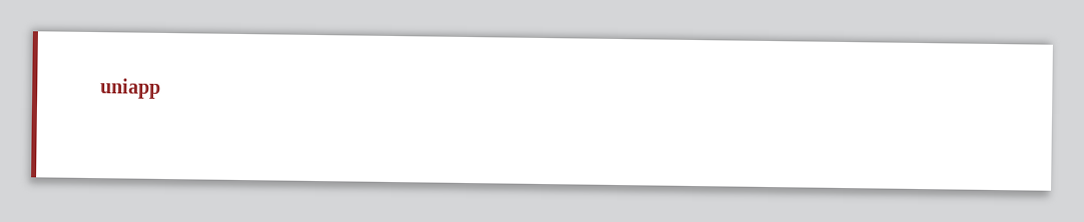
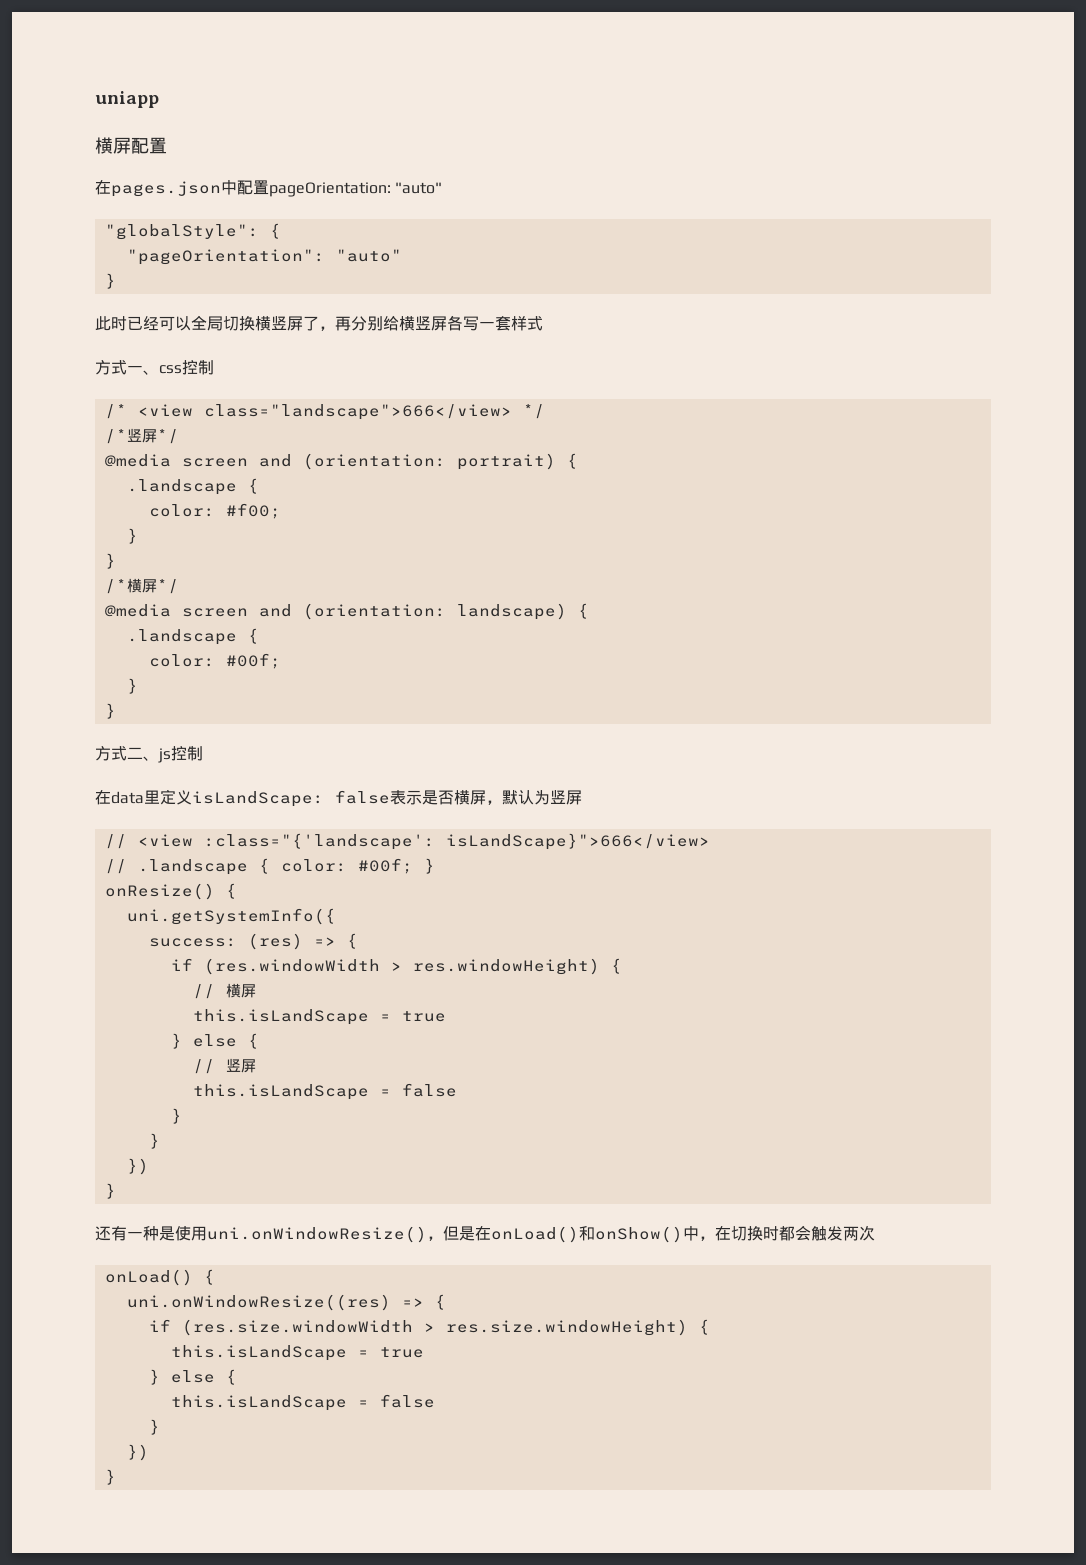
(161, 88) none -> [95,137,167,154] [95,180,443,197] [104,223,281,240] [126,249,402,265] [104,273,116,289] [95,315,543,331] [95,360,214,375] [104,404,545,420] [104,428,179,444] [104,453,578,470] [126,478,259,495] [148,503,281,519] [126,528,138,544] [104,553,116,569] [104,578,179,594] [104,603,589,620] [126,628,259,645] [148,653,281,669] [126,678,138,694] [104,703,116,719] [95,746,203,763] [95,789,582,807] [104,833,710,850] [104,858,435,875] [104,883,237,900] [126,908,336,925] [148,933,358,950] [170,958,622,975] [192,983,256,999] [192,1009,446,1025] [170,1033,259,1049] [192,1058,256,1074] [192,1083,457,1100] [170,1108,182,1124] [148,1133,160,1149] [126,1158,149,1175] [104,1183,116,1199] [95,1225,875,1243] [104,1269,215,1286] [126,1294,446,1311] [148,1319,710,1336] [170,1345,424,1361] [148,1369,237,1385] [170,1394,435,1411] [148,1419,160,1435] [126,1444,149,1461] [104,1469,116,1485] // 横屏配置 // 在pages.json中配置pageOrientation: "auto" // "globalStyle": { // "pageOrientation": "auto" // } // 此时已经可以全局切换横竖屏了，再分别给横竖屏各写一套样式 // 方式一、css控制 // /* <view class="landscape">666</view> */ // /*竖屏*/ // @media screen and (orientation: portrait) { // .landscape { // color: #f00; // } // } // /*横屏*/ // @media screen and (orientation: landscape) { // .landscape { // color: #00f; // } // } // 方式二、js控制 // 在data里定义isLandScape: false表示是否横屏，默认为竖屏 // // <view :class="{'landscape': isLandScape}">666</view> // // .landscape { color: #00f; } // onResize() { // uni.getSystemInfo({ // success: (res) => { // if (res.windowWidth > res.windowHeight) { // // 横屏 // this.isLandScape = true // } else { // // 竖屏 // this.isLandScape = false // } // } // }) // } // 还有一种是使用uni.onWindowResize()，但是在onLoad()和onShow()中，在切换时都会触发两次 // onLoad() { // uni.onWindowResize((res) => { // if (res.size.windowWidth > res.size.windowHeight) { // this.isLandScape = true // } else { // this.isLandScape = false // } // }) // }

